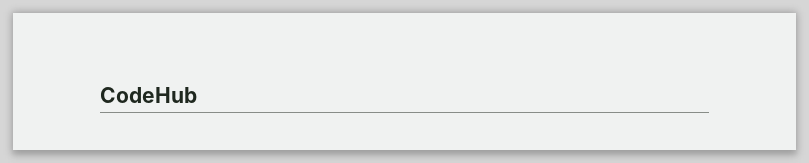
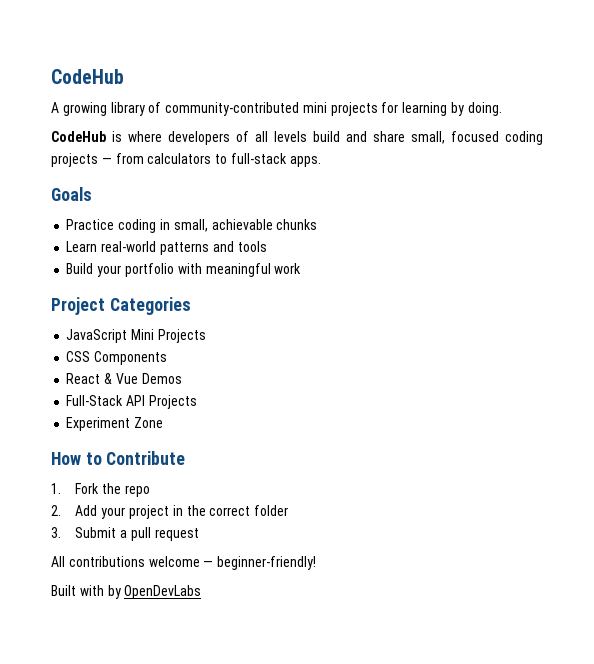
[100,87,197,103] CodeHub -> [51,69,124,84] [51,102,502,116] [51,131,543,145] [51,153,321,167] [51,187,92,201] [66,219,318,233] [66,241,267,255] [66,263,302,277] [51,297,191,315] [66,329,206,343] [66,351,168,365] [66,373,182,384] [66,395,197,409] [66,417,164,431] [51,451,186,465] [51,483,151,497] [51,505,289,519] [51,527,199,541] [51,556,317,570] [51,585,202,599] CodeHub // A growing library of community-contributed mini projects for learning by doing. // CodeHub is where developers of all levels build and share small, focused coding projects — from calculators to full-stack apps. // Goals // Practice coding in small, achievable chunks // Learn real-world patterns and tools // Build your portfolio with meaningful work // Project Categories // JavaScript Mini Projects // CSS Components // React & Vue Demos // Full-Stack API Projects // Experiment Zone // How to Contribute // 1. Fork the repo // 2. Add your project in the correct folder // 3. Submit a pull request // All contributions welcome — beginner-friendly! // Built with by OpenDevLabs

